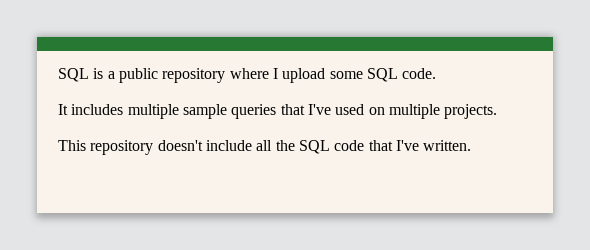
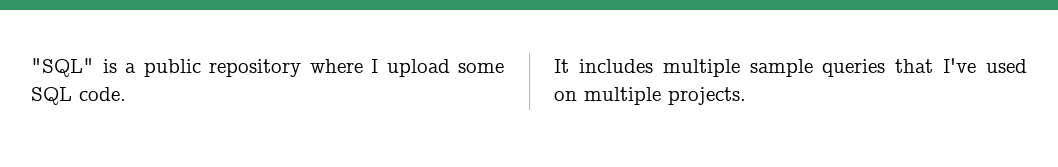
[58,68,89,82] SQL -> [31,58,94,77] "SQL"
[58,140,472,155] // This repository doesn't include all the SQL code that I've written. -> (746, 96) none

